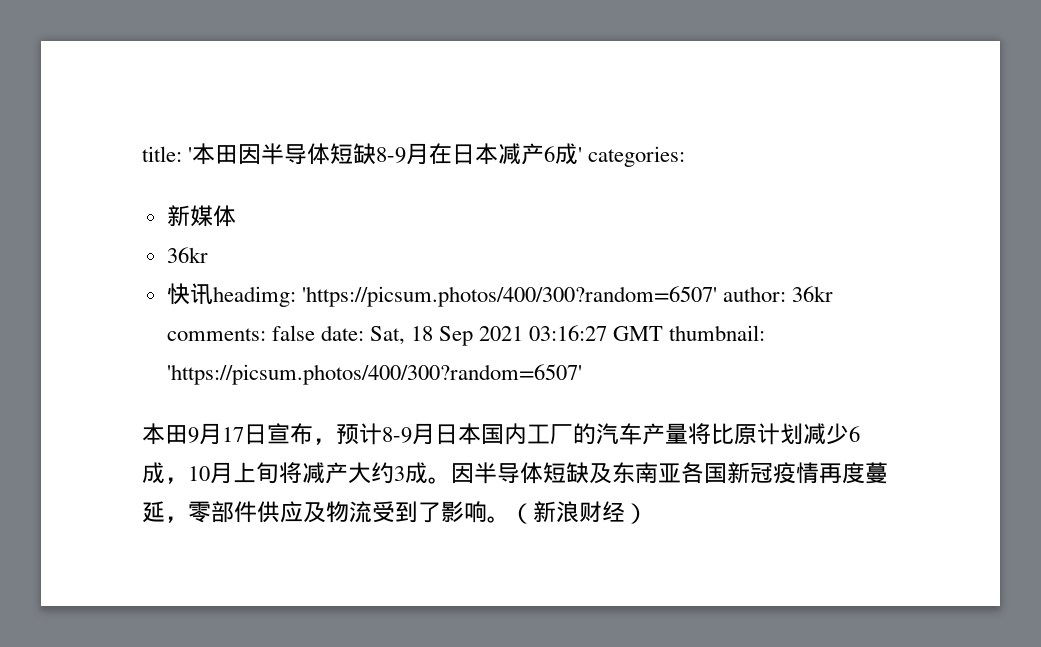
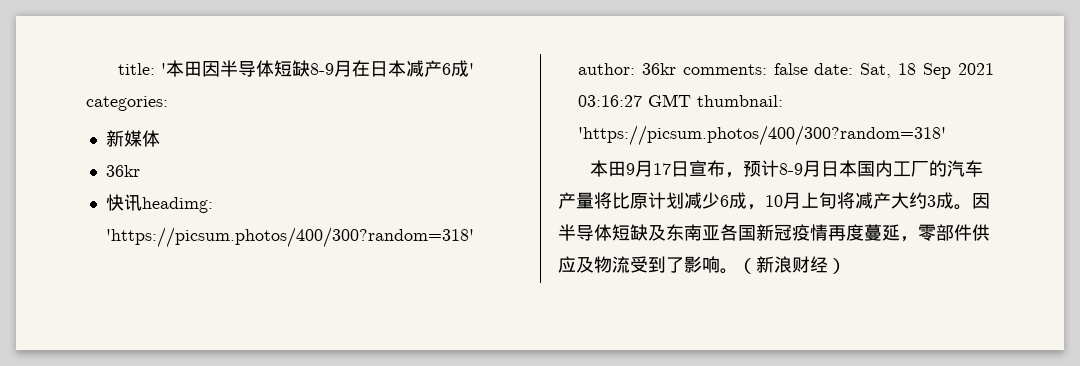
[301,286,717,307] 'https://picsum.photos/400/300?random=6507' -> [105,227,474,248] 'https://picsum.photos/400/300?random=318'
[166,364,582,385] 'https://picsum.photos/400/300?random=6507' -> [577,125,946,146] 'https://picsum.photos/400/300?random=318'

